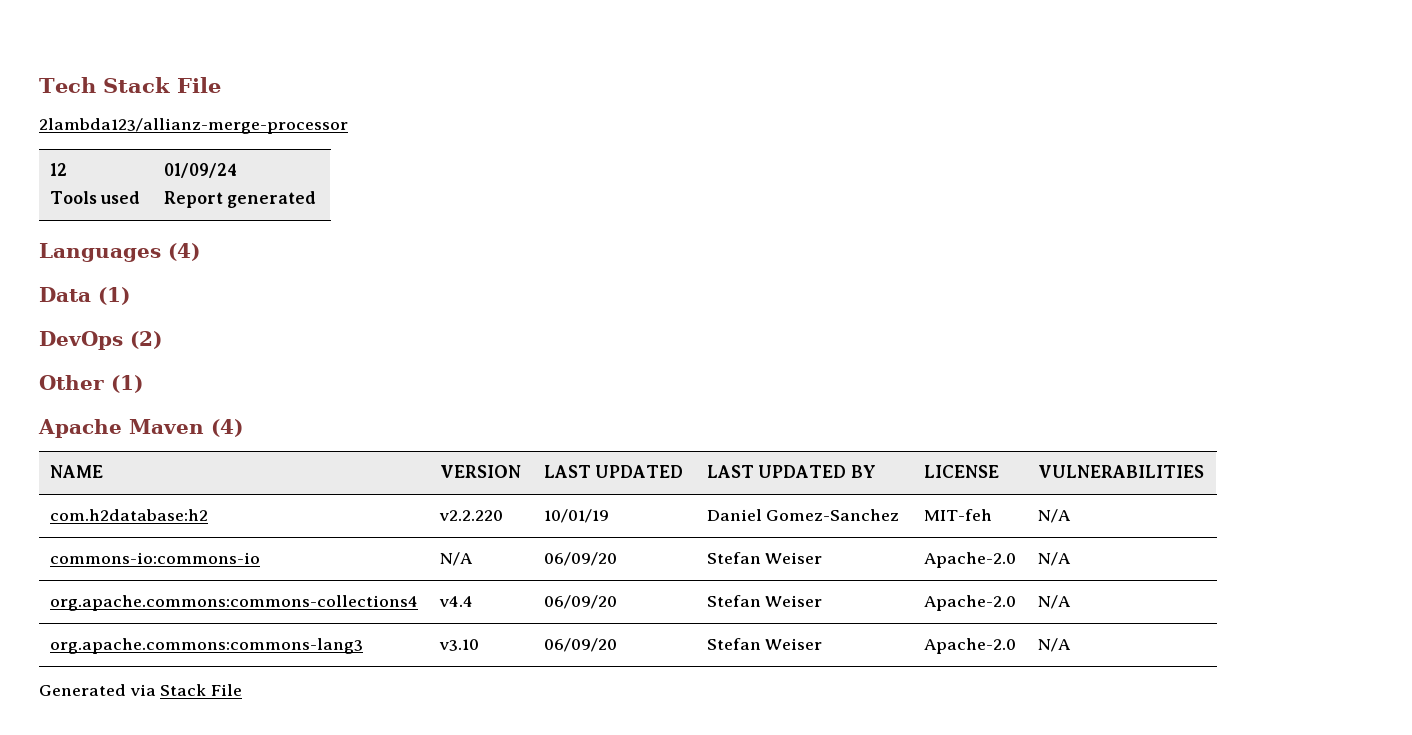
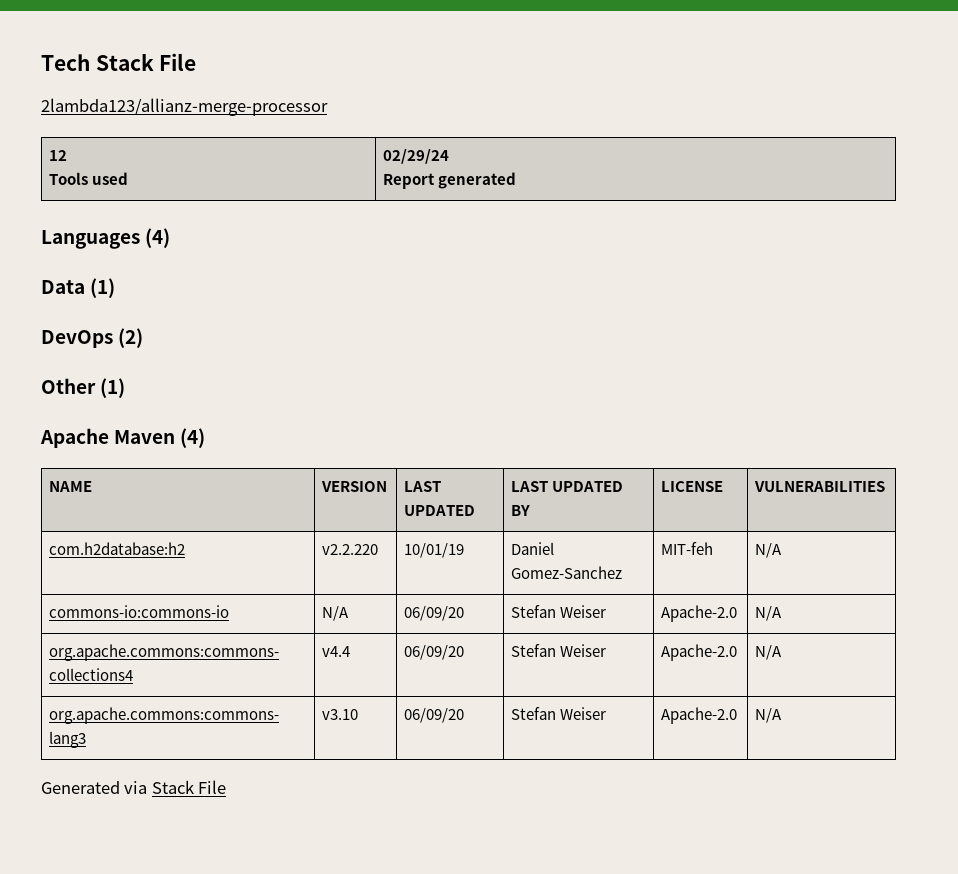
[163,163,237,178] 01/09/24 -> [383,149,450,164] 02/29/24

